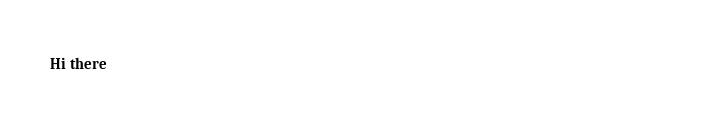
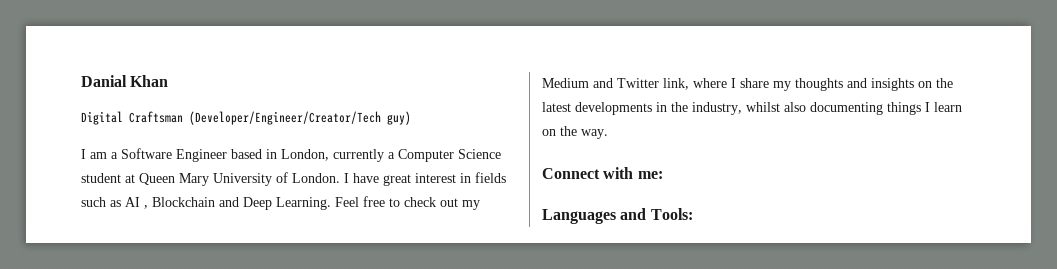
[50,57,108,69] Hi there -> [81,75,169,87] [81,111,411,125] [81,148,501,162] [81,172,506,186] [81,196,480,210] [542,78,953,91] [542,102,962,115] [542,126,608,139] [542,167,663,179] [542,208,693,224] Danial Khan // Digital Craftsman (Developer/Engineer/Creator/Tech guy) // I am a Software Engineer based in London, currently a Computer Science student at Queen Mary University of London. I have great interest in fields such as AI , Blockchain and Deep Learning. Feel free to check out my Medium and Twitter link, where I share my thoughts and insights on the latest developments in the industry, whilst also documenting things I learn on the way. // Connect with me: // Languages and Tools:

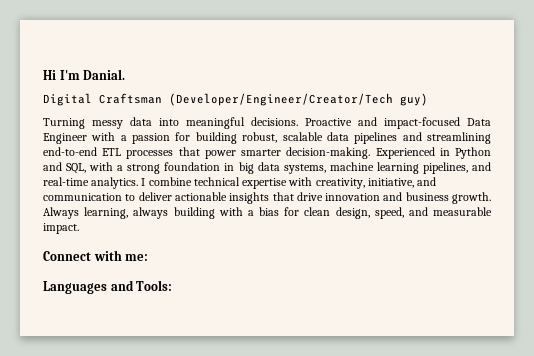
[81,75,169,87] Danial Khan -> [43,69,126,80] Hi I'm Danial.
[81,148,501,162] [81,172,506,186] [81,196,480,210] [542,78,953,91] [542,102,962,115] [542,126,608,139] I am a Software Engineer based in London, currently a Computer Science student at Queen Mary University of London. I have great interest in fields such as AI , Blockchain and Deep Learning. Feel free to check out my Medium and Twitter link, where I share my thoughts and insights on the latest developments in the industry, whilst also documenting things I learn on the way. -> [43,117,491,129] [43,132,492,144] [43,147,492,159] [43,162,492,174] [43,177,437,189] [43,192,491,204] [43,207,493,219] [43,223,79,234] Turning messy data into meaningful decisions. Proactive and impact-focused Data Engineer with a passion for building robust, scalable data pipelines and streamlining end-to-end ETL processes that power smarter decision-making. Experienced in Python and SQL, with a strong foundation in big data systems, machine learning pipelines, and real-time analytics. I combine technical expertise with creativity, initiative, and communication to deliver actionable insights that drive innovation and business growth. Always learning, always building with a bias for clean design, speed, and measurable impact.

